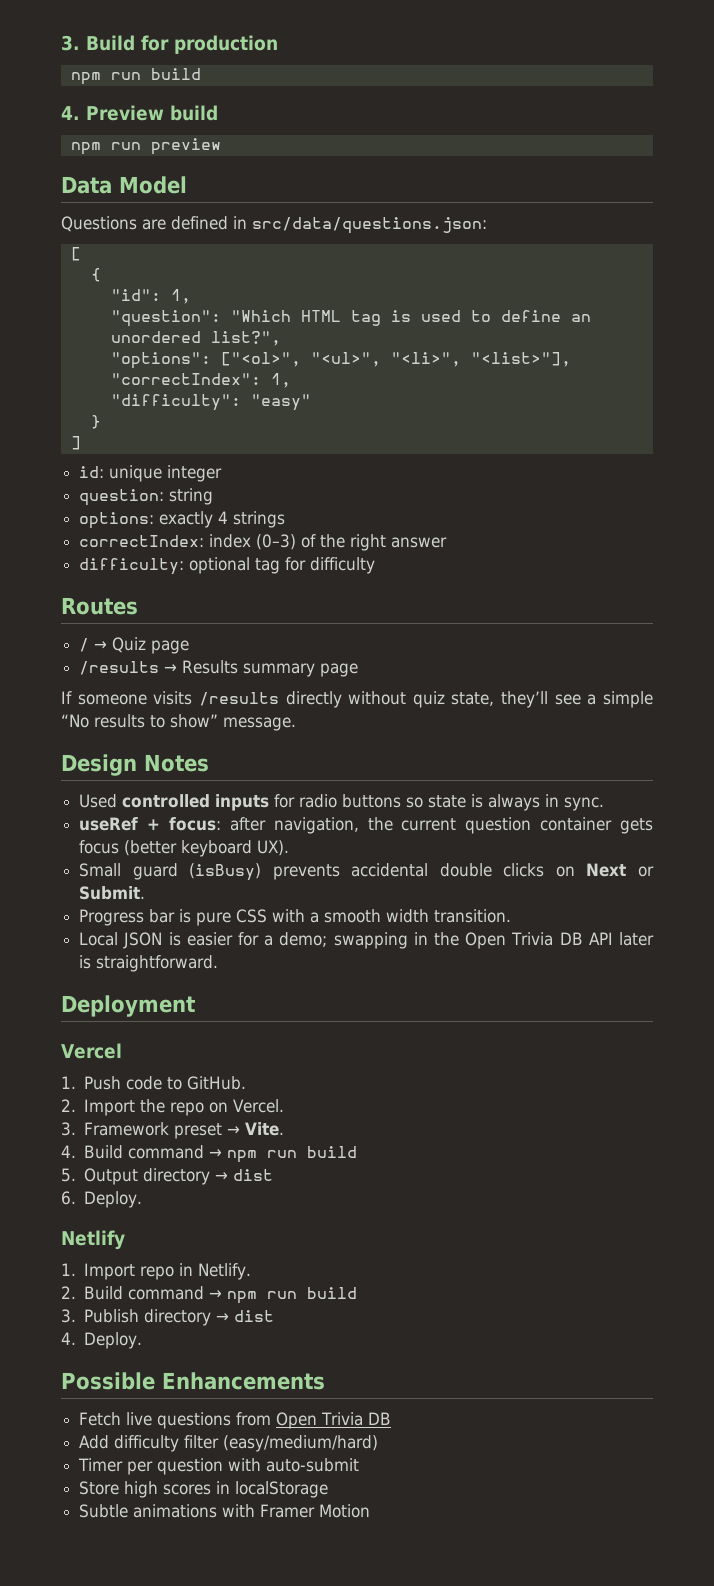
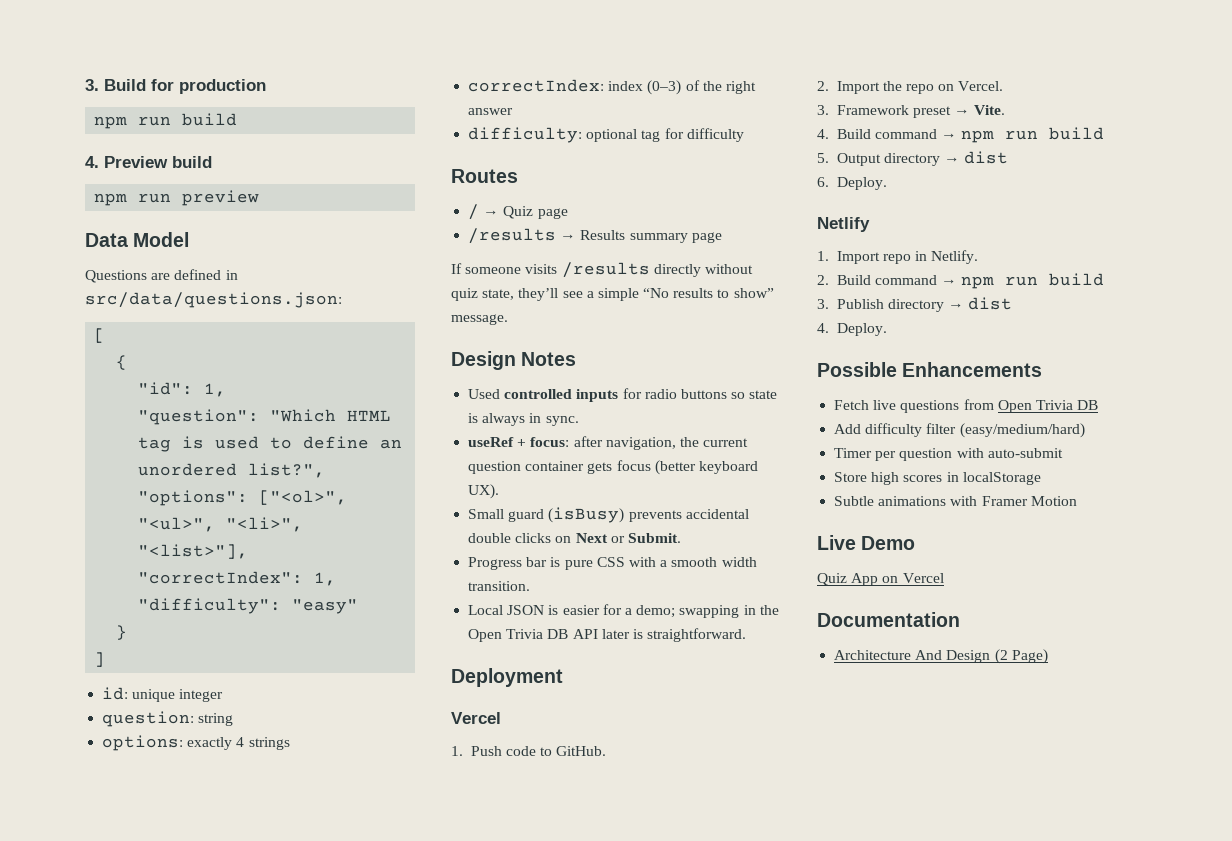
(371, 1511) none -> [817,535,916,550] [817,573,944,586] [817,612,960,627] [834,649,1048,664] // Live Demo // Quiz App on Vercel // Documentation // Architecture And Design (2 Page)

